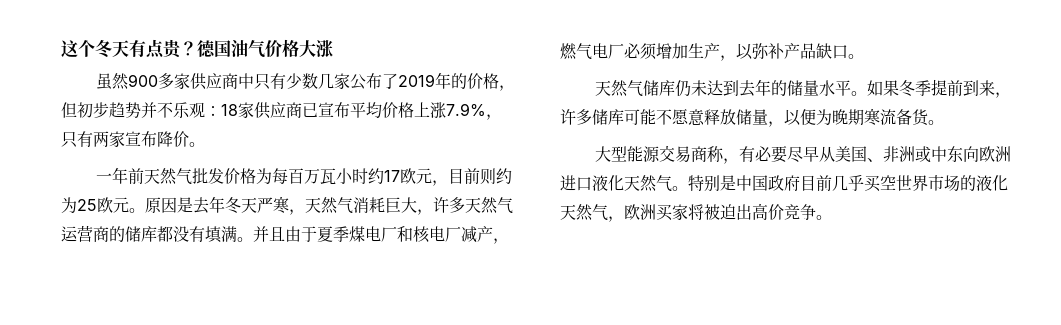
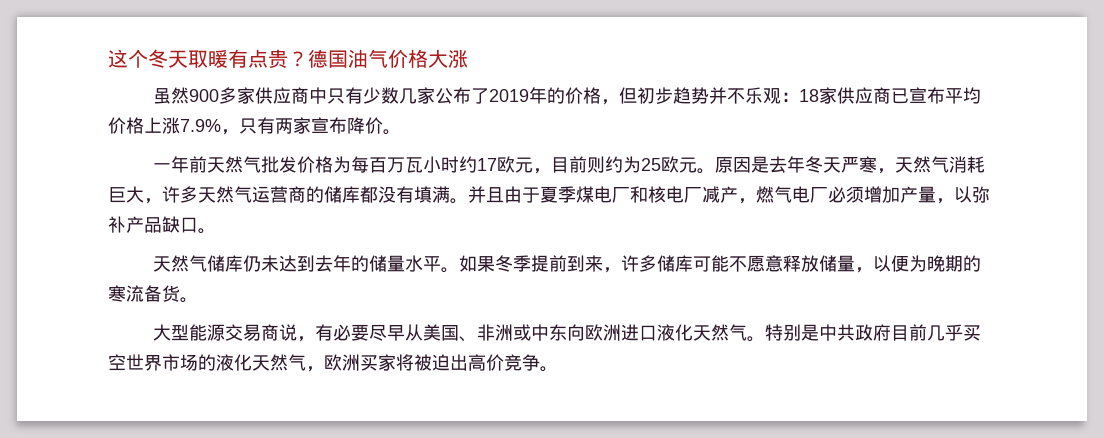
(129, 48) none -> [188,50,228,68] 取暖
[688,43,720,59] 生产 -> [900,186,936,203] 产量
(864, 117) none -> [962,255,981,272] 的
[706,146,724,162] 称 -> [278,324,297,341] 说
[752,175,768,191] 国 -> [836,324,855,341] 共

